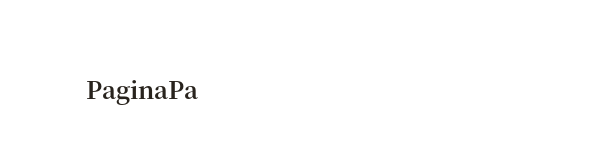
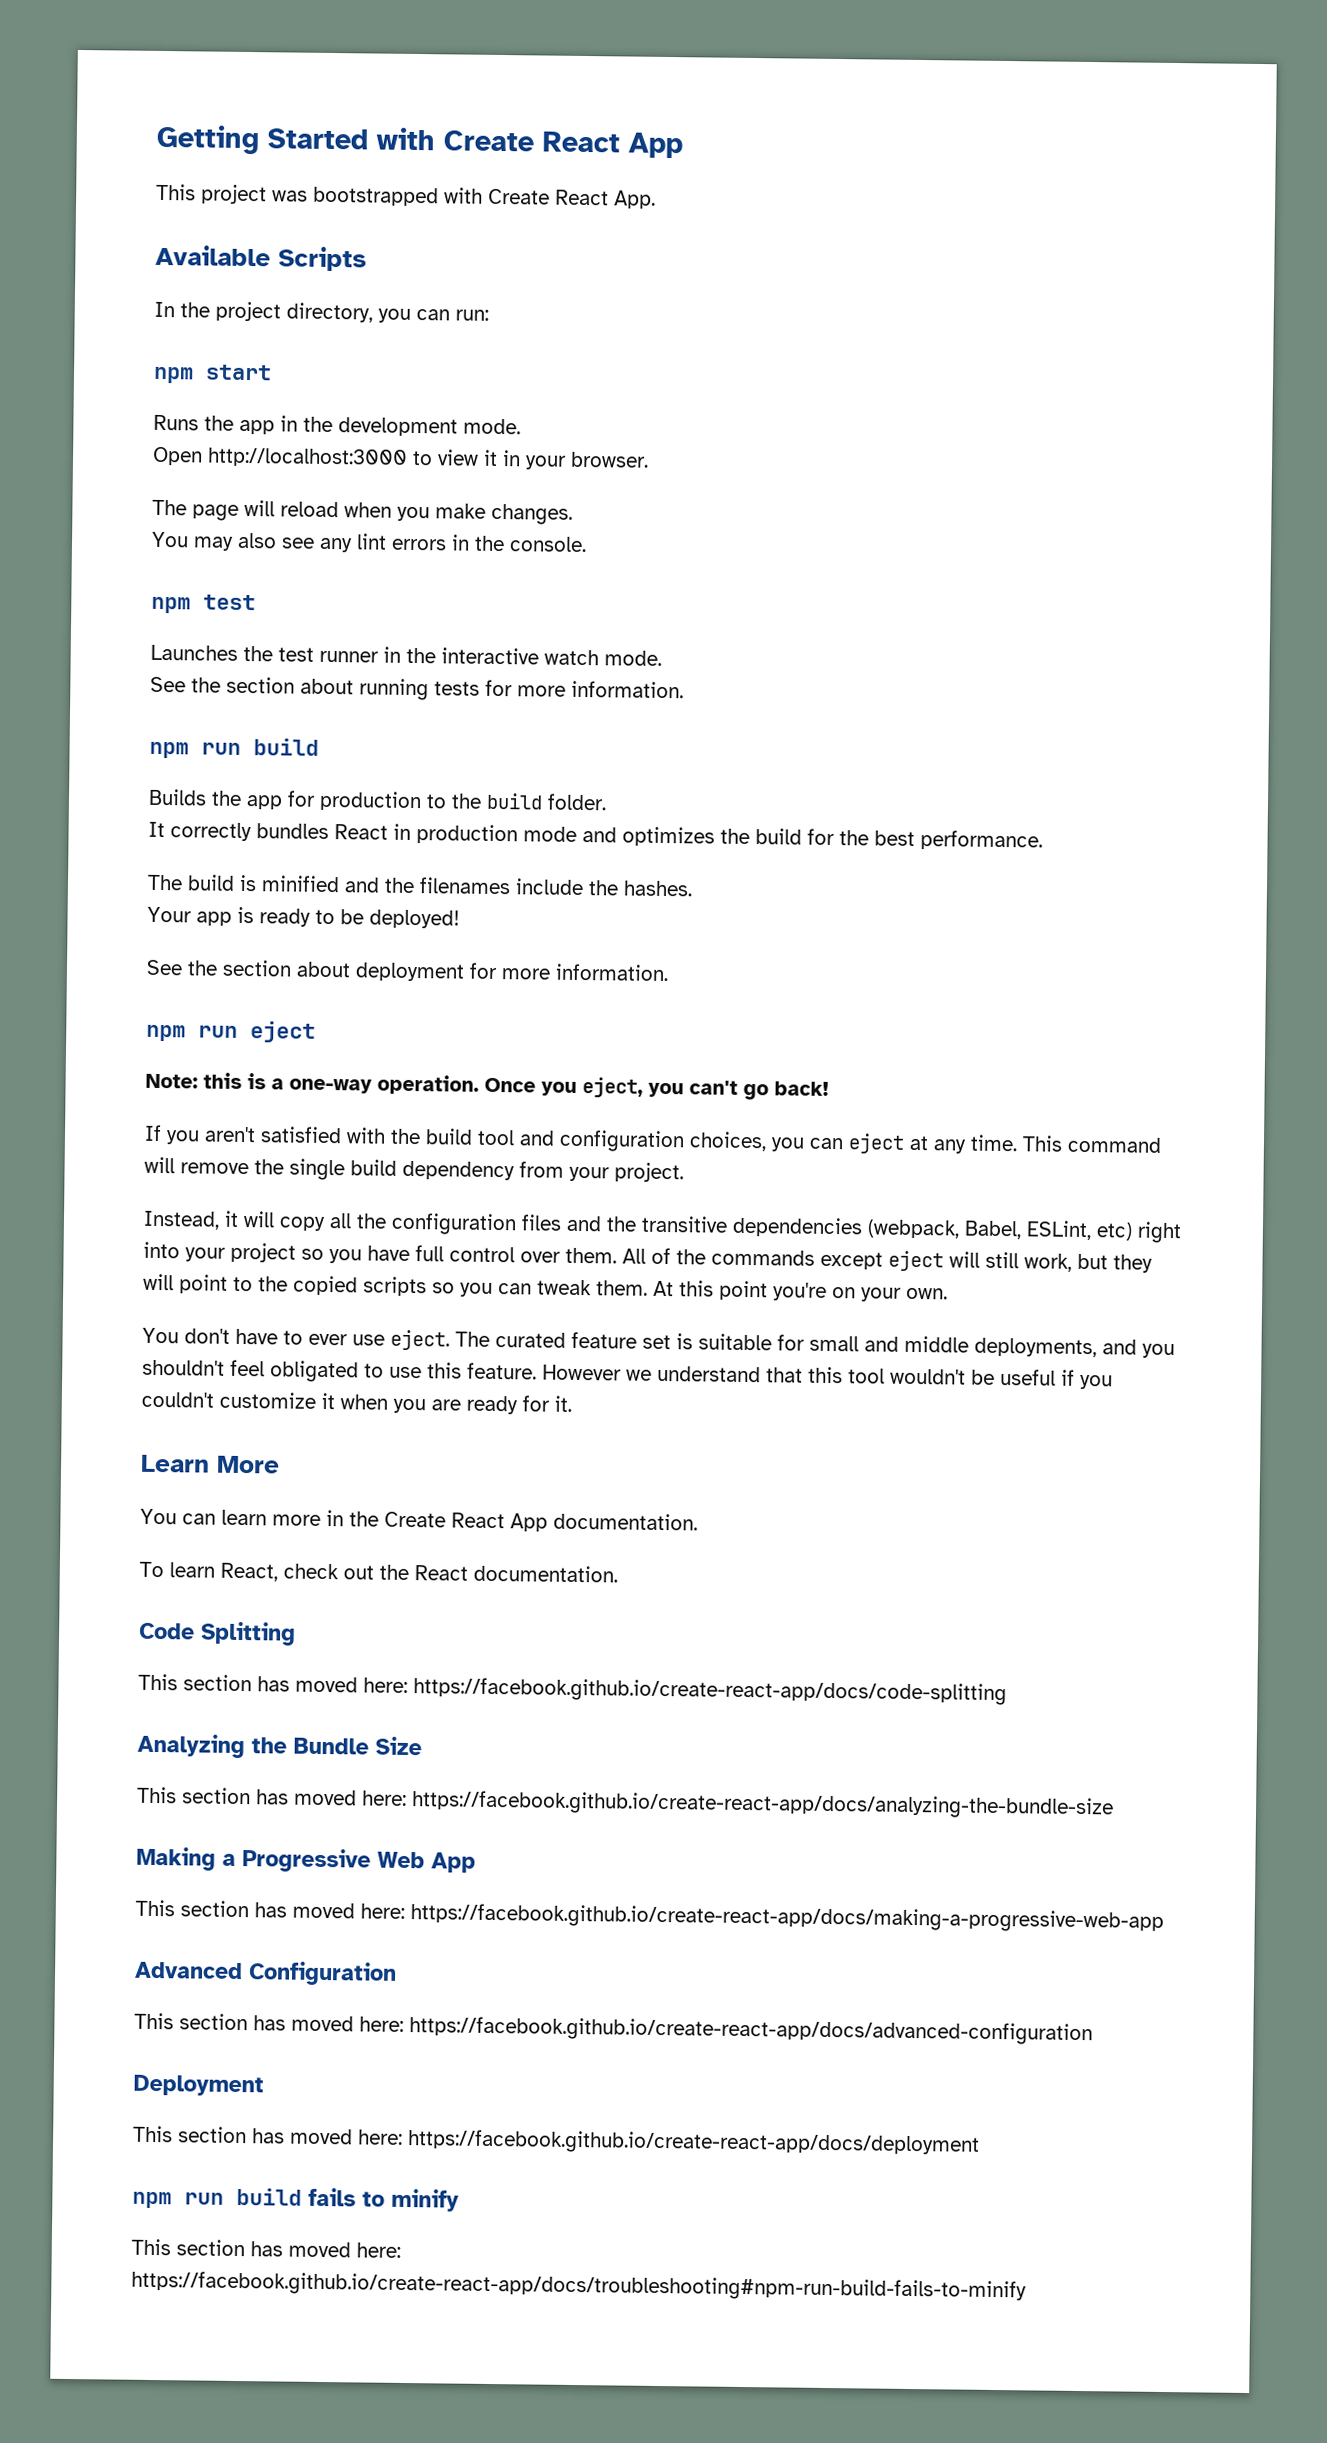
[86,80,198,105] PaginaPa -> [156,124,683,159] [156,183,656,209] [155,244,367,272] [154,301,489,323] [153,364,272,384] [153,414,521,437] [152,446,649,470] [152,499,573,525] [151,531,587,553] [151,594,256,614] [150,644,662,666] [150,676,684,701] [149,738,319,759] [148,788,607,812] [148,821,1043,851] [147,874,693,897] [147,906,460,929] [146,959,669,982] [146,1021,316,1043] [145,1072,829,1101] [144,1124,1162,1154] [144,1156,684,1183] [143,1210,1182,1244] [143,1241,1153,1273] [143,1273,948,1302] [142,1327,1175,1359] [142,1359,1113,1390] [141,1391,572,1415] [140,1454,280,1474] [140,1508,698,1532] [139,1561,618,1583] [139,1621,296,1646] [138,1673,1007,1706] [137,1733,422,1759] [137,1786,1114,1820] [136,1846,476,1873] [135,1899,1164,1933] [134,1961,397,1986] [134,2012,1093,2046] [133,2074,264,2097] [133,2125,980,2157] [132,2187,459,2212] [131,2238,401,2258] [131,2270,1027,2303] Getting Started with Create React App // This project was bootstrapped with Create React App. // Available Scripts // In the project directory, you can run: // npm start // Runs the app in the development mode. // Open http://localhost:3000 to view it in your browser. // The page will reload when you make changes. // You may also see any lint errors in the console. // npm test // Launches the test runner in the interactive watch mode. // See the section about running tests for more information. // npm run build // Builds the app for production to the build folder. // It correctly bundles React in production mode and optimizes the build for the best performance. // The build is minified and the filenames include the hashes. // Your app is ready to be deployed! // See the section about deployment for more information. // npm run eject // Note: this is a one-way operation. Once you eject, you can't go back! // If you aren't satisfied with the build tool and configuration choices, you can eject at any time. This command will remove the single build dependency from your project. // Instead, it will copy all the configuration files and the transitive dependencies (webpack, Babel, ESLint, etc) right into your project so you have full control over them. All of the commands except eject will still work, but they will point to the copied scripts so you can tweak them. At this point you're on your own. // You don't have to ever use eject. The curated feature set is suitable for small and middle deployments, and you shouldn't feel obligated to use this feature. However we understand that this tool wouldn't be useful if you couldn't customize it when you are ready for it. // Learn More // You can learn more in the Create React App documentation. // To learn React, check out the React documentation. // Code Splitting // This section has moved here: https://facebook.github.io/create-react-app/docs/code-splitting // Analyzing the Bundle Size // This section has moved here: https://facebook.github.io/create-react-app/docs/analyzing-the-bundle-size // Making a Progressive Web App // This section has moved here: https://facebook.github.io/create-react-app/docs/making-a-progressive-web-app // Advanced Configuration // This section has moved here: https://facebook.github.io/create-react-app/docs/advanced-configuration // Deployment // This section has moved here: https://facebook.github.io/create-react-app/docs/deployment // npm run build fails to minify // This section has moved here: https://facebook.github.io/create-react-app/docs/troubleshooting#npm-run-build-fails-to-minify

